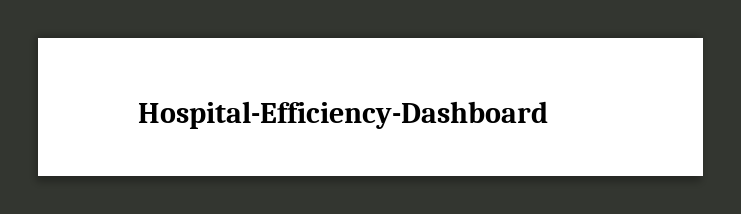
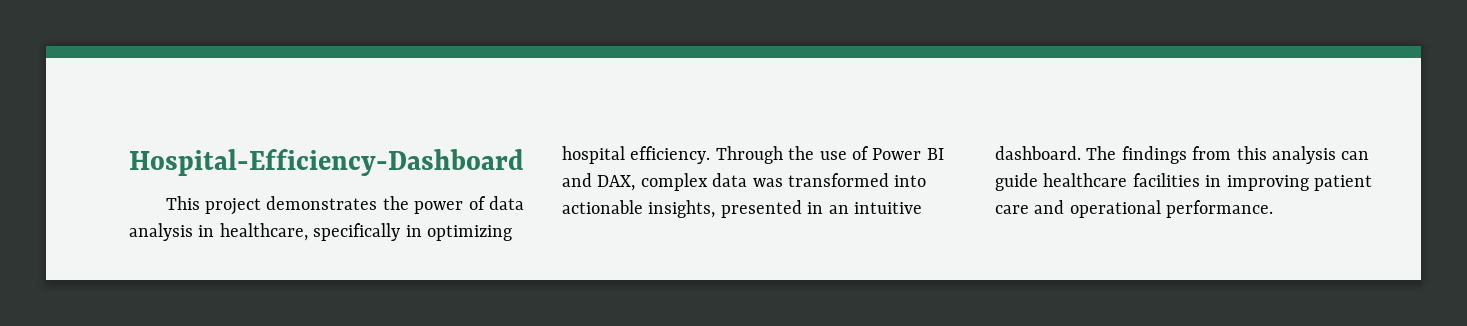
(548, 115) none -> [165,196,524,215] [129,223,512,241] [562,146,944,164] [562,173,927,191] [562,200,922,218] [995,146,1370,164] [995,173,1372,191] [995,200,1274,218] // This project demonstrates the power of data analysis in healthcare, specifically in optimizing hospital efficiency. Through the use of Power BI and DAX, complex data was transformed into actionable insights, presented in an intuitive dashboard. The findings from this analysis can guide healthcare facilities in improving patient care and operational performance.

